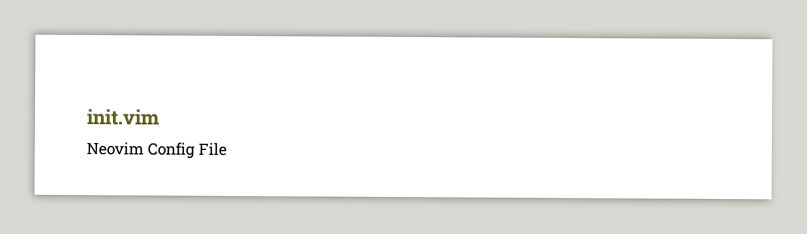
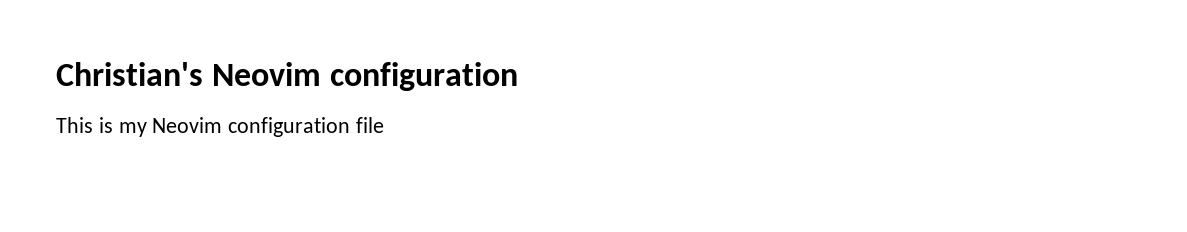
[86,109,160,126] [86,142,228,159] init.vim // Neovim Config File -> [56,62,519,91] [56,117,385,137] Christian's Neovim configuration // This is my Neovim configuration file

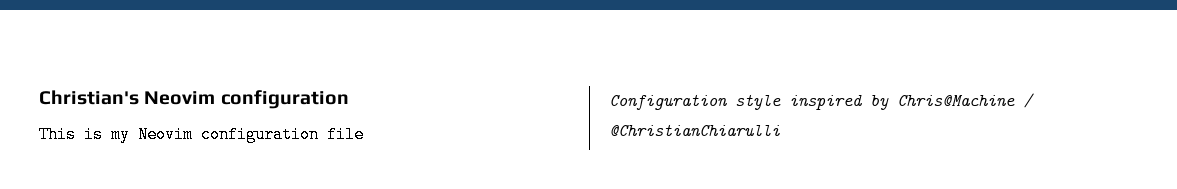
(385, 125) none -> [609,93,1034,110] [609,124,780,136] // Configuration style inspired by Chris@Machine / @ChristianChiarulli

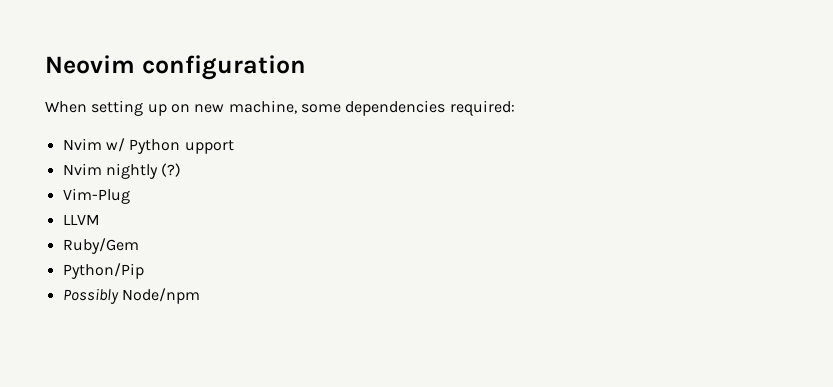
[39,90,139,105] Christian's -> (45, 64) none
[39,126,364,143] [609,93,1034,110] [609,124,780,136] This is my Neovim configuration file // Configuration style inspired by Chris@Machine / @ChristianChiarulli -> [45,100,515,116] [62,138,234,154] [62,163,182,179] [62,188,130,204] [62,214,100,225] [62,238,139,254] [62,263,144,279] [62,288,200,304] When setting up on new machine, some dependencies required: // Nvim w/ Python upport // Nvim nightly (?) // Vim-Plug // LLVM // Ruby/Gem // Python/Pip // Possibly Node/npm

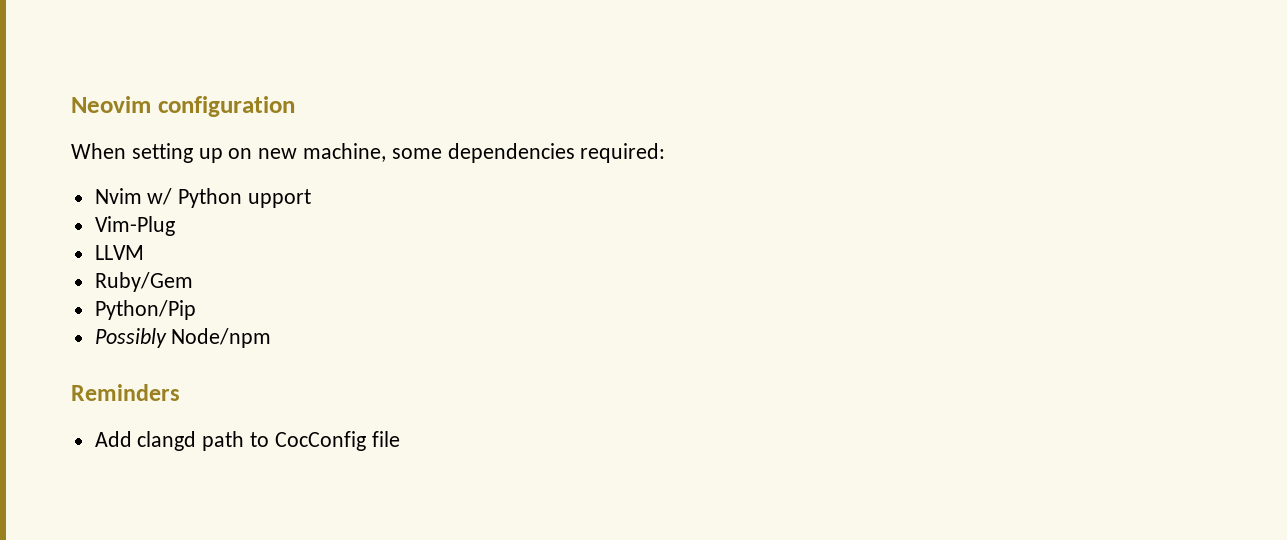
[62,163,182,179] // Nvim nightly (?) -> (312, 198) none
(200, 296) none -> [71,384,180,401] [94,431,400,451] // Reminders // Add clangd path to CocConfig file

